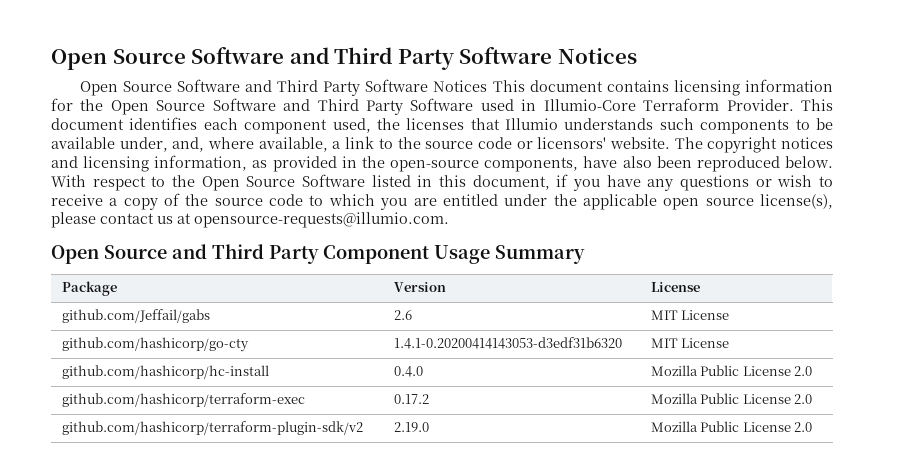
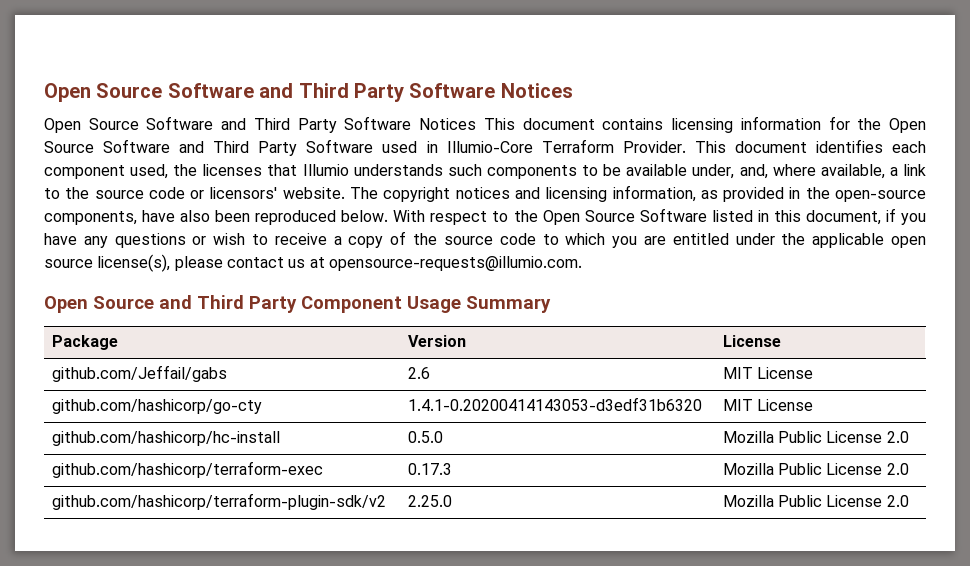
[393,366,423,377] 0.4.0 -> [407,431,443,443] 0.5.0
[393,394,429,404] 0.17.2 -> [407,463,452,475] 0.17.3
[393,422,429,432] 2.19.0 -> [407,495,452,507] 2.25.0

